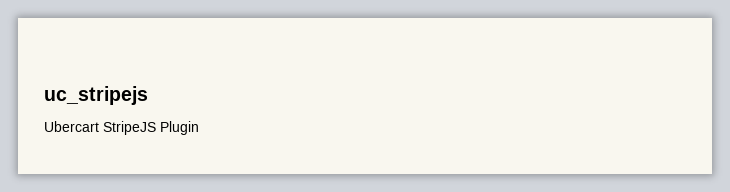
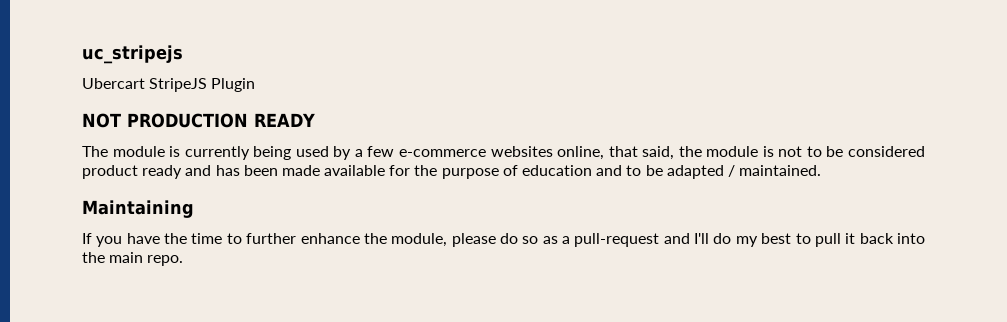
(199, 128) none -> [82,113,315,128] [82,146,925,160] [82,165,822,179] [82,200,194,218] [82,233,926,247] [82,252,184,266] // NOT PRODUCTION READY // The module is currently being used by a few e-commerce websites online, that said, the module is not to be considered product ready and has been made available for the purpose of education and to be adapted / maintained. // Maintaining // If you have the time to further enhance the module, please do so as a pull-request and I'll do my best to pull it back into the main repo.

